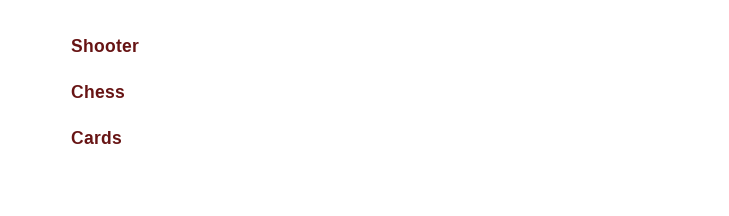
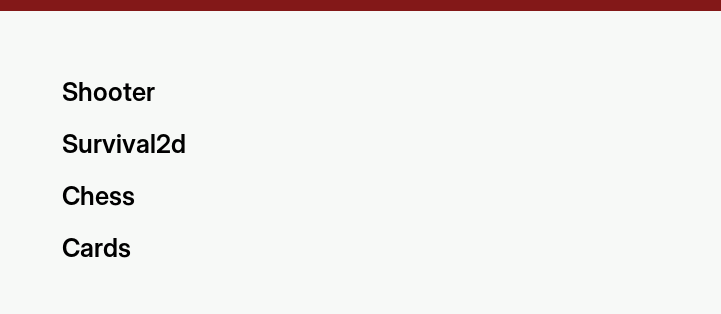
(139, 45) none -> [62,134,186,153] // Survival2d

